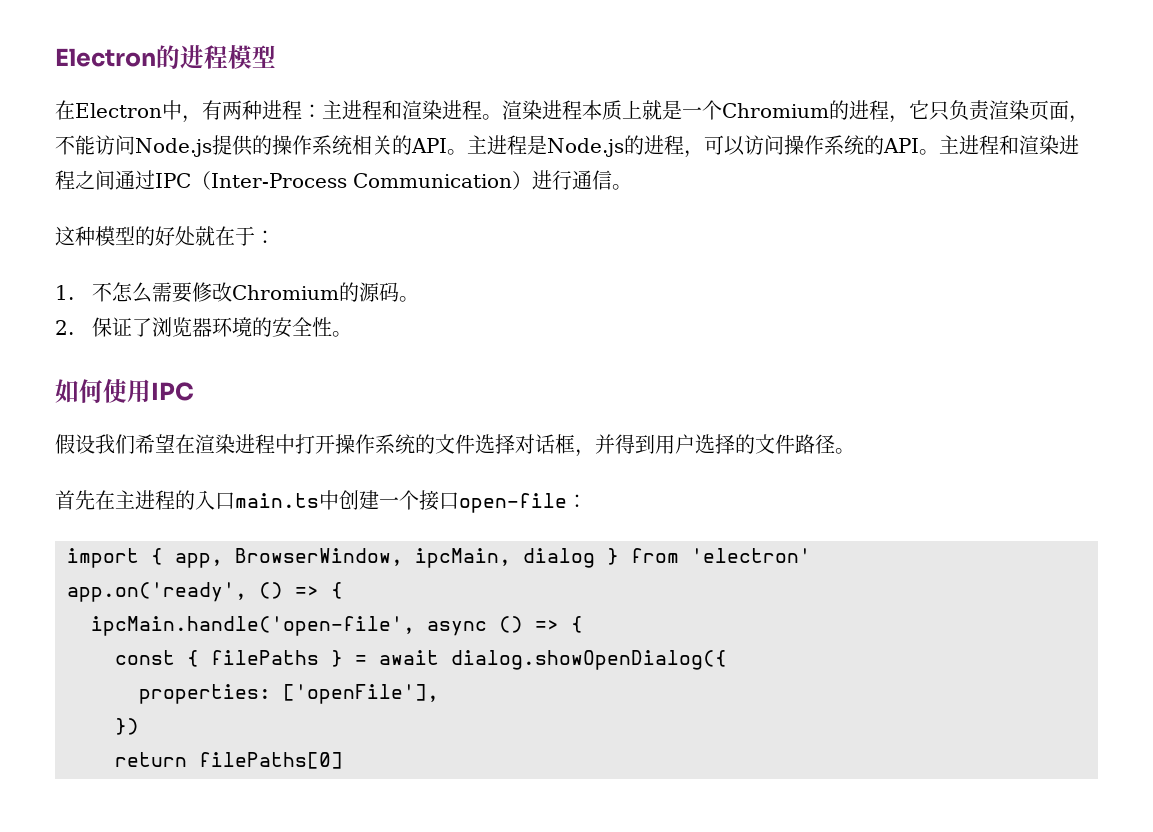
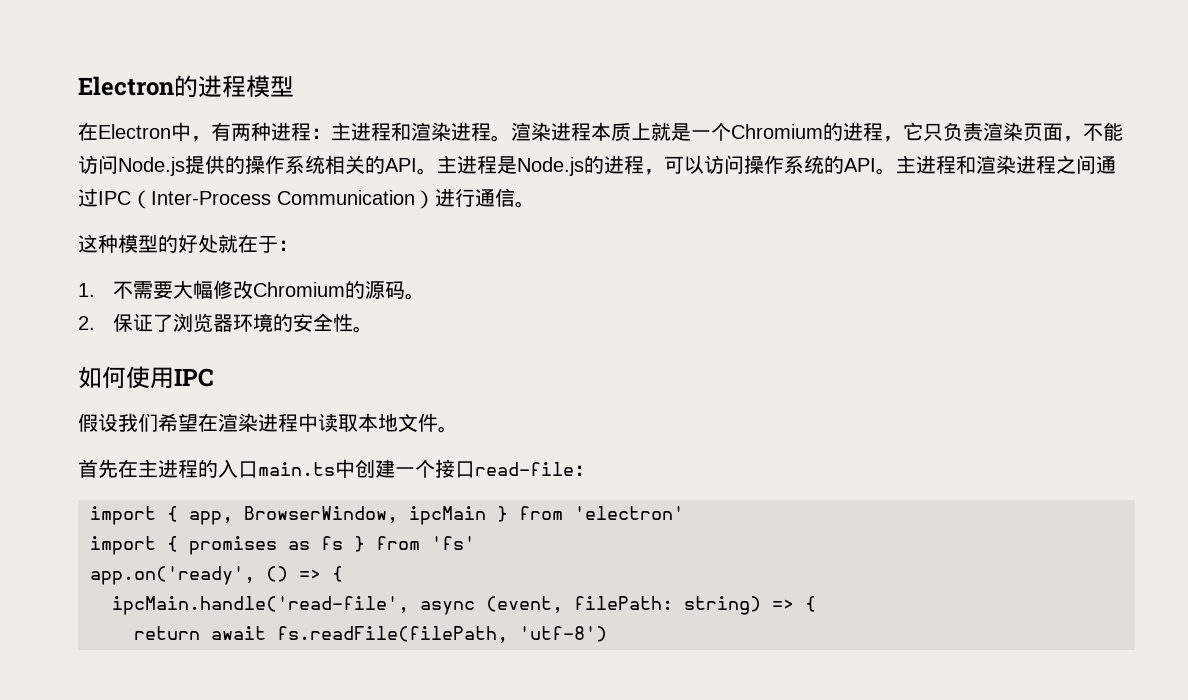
[112,282,193,303] 怎么需要 -> [132,280,213,299] 需要大幅
[295,434,835,457] 打开操作系统的文件选择对话框，并得到用户选择的文件路径 -> [318,413,438,432] 读取本地文件
[459,493,567,513] open-file -> [475,462,574,476] read-file
[415,548,595,568] ipcMain, dialog -> [409,506,486,525] ipcMain
[67,582,343,602] [91,616,583,636] [115,650,727,670] [139,684,439,704] [115,718,139,735] [115,752,343,769] app.on('ready', () => { // ipcMain.handle('open-file', async () => { // const { filePaths } = await dialog.showOpenDialog({ // properties: ['openFile'], // }) // return filePaths[0] -> [90,536,475,555] [90,566,343,585] [112,596,816,615] [134,626,607,643] import { promises as fs } from 'fs' // app.on('ready', () => { // ipcMain.handle('read-file', async (event, filePath: string) => { // return await fs.readFile(filePath, 'utf-8')

